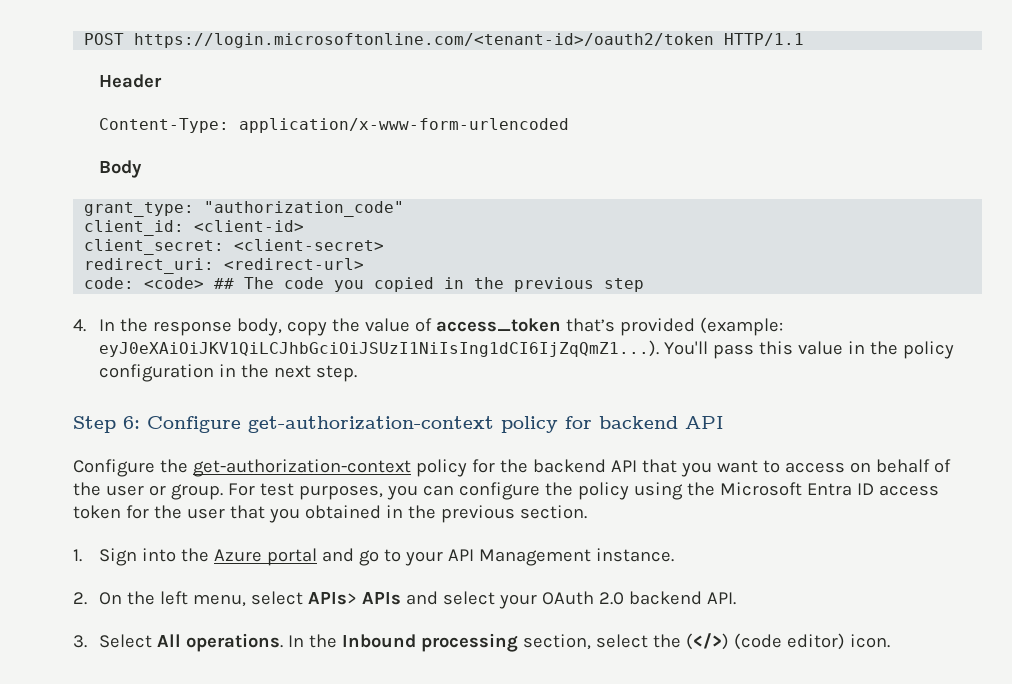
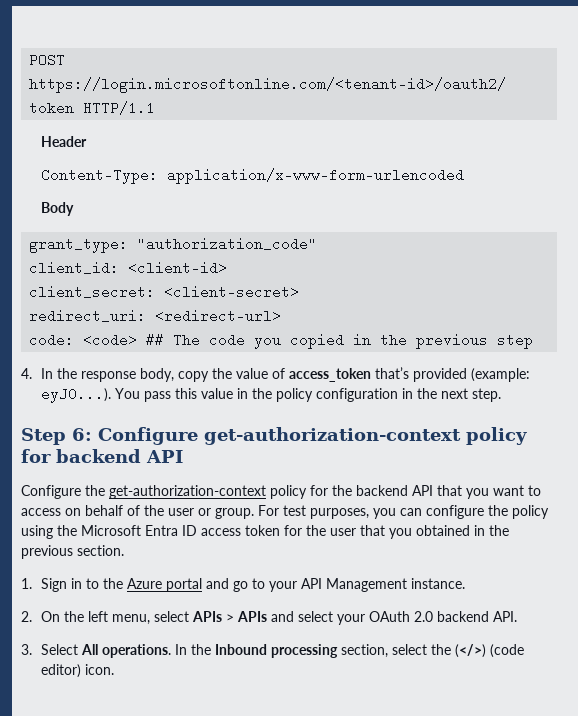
[99,340,709,357] eyJ0eXAiOiJKV1QiLCJhbGciOiJSUzI1NiIsIng1dCI6IjZqQmZ1...). You'll -> [41,387,141,403] eyJ0...). You
[142,548,177,562] into -> [71,578,100,589] in to
[307,592,357,605] APIs> -> [192,611,235,622] APIs >

